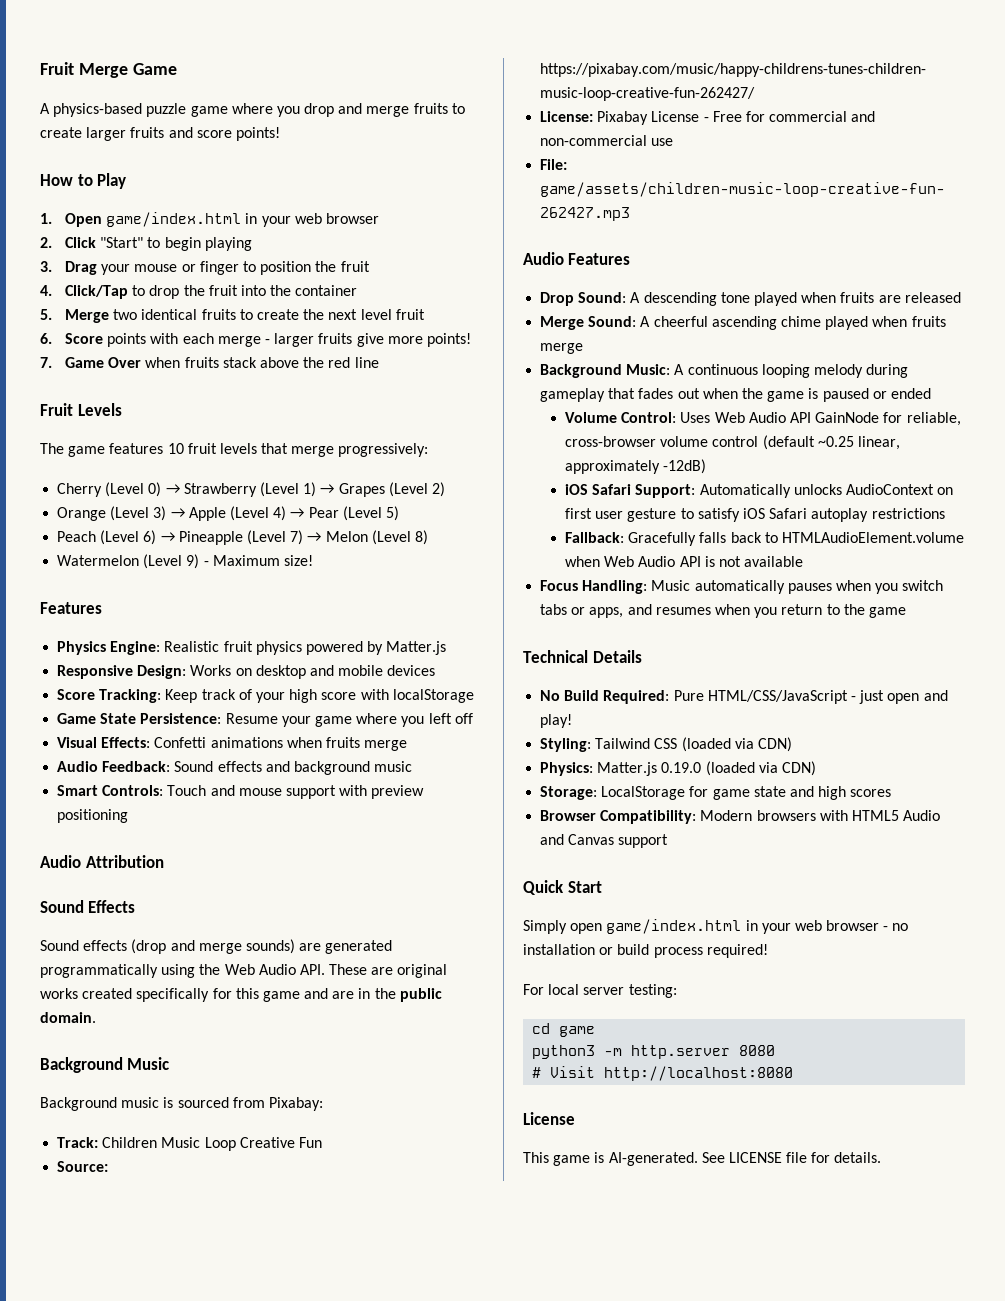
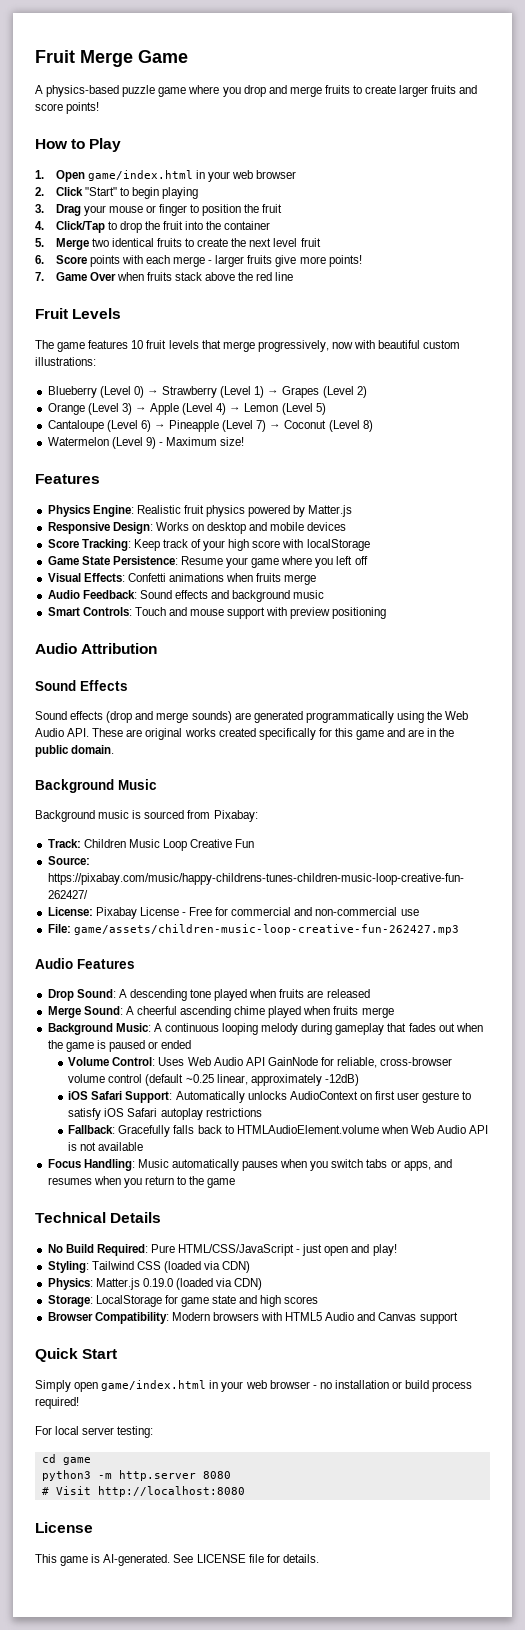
[338,443,429,457] [57,483,103,497] progressively: // Cherry -> [257,340,461,352] [35,357,96,366] [47,386,97,398] progressively, now with beautiful custom illustrations: // Blueberry
[308,507,339,518] Pear -> [244,403,279,412] Lemon
[57,531,97,542] Peach -> [47,420,104,432] Cantaloupe
[325,531,368,542] Melon -> [284,420,327,429] Coconut

